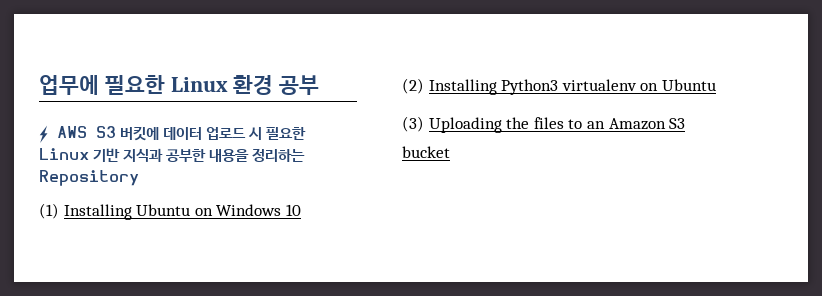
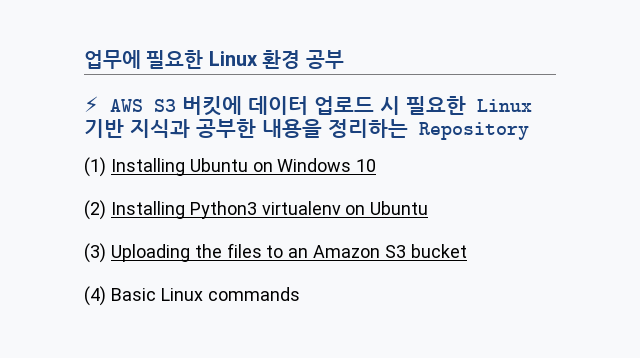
(450, 152) none -> [84,286,300,306] // (4) Basic Linux commands

